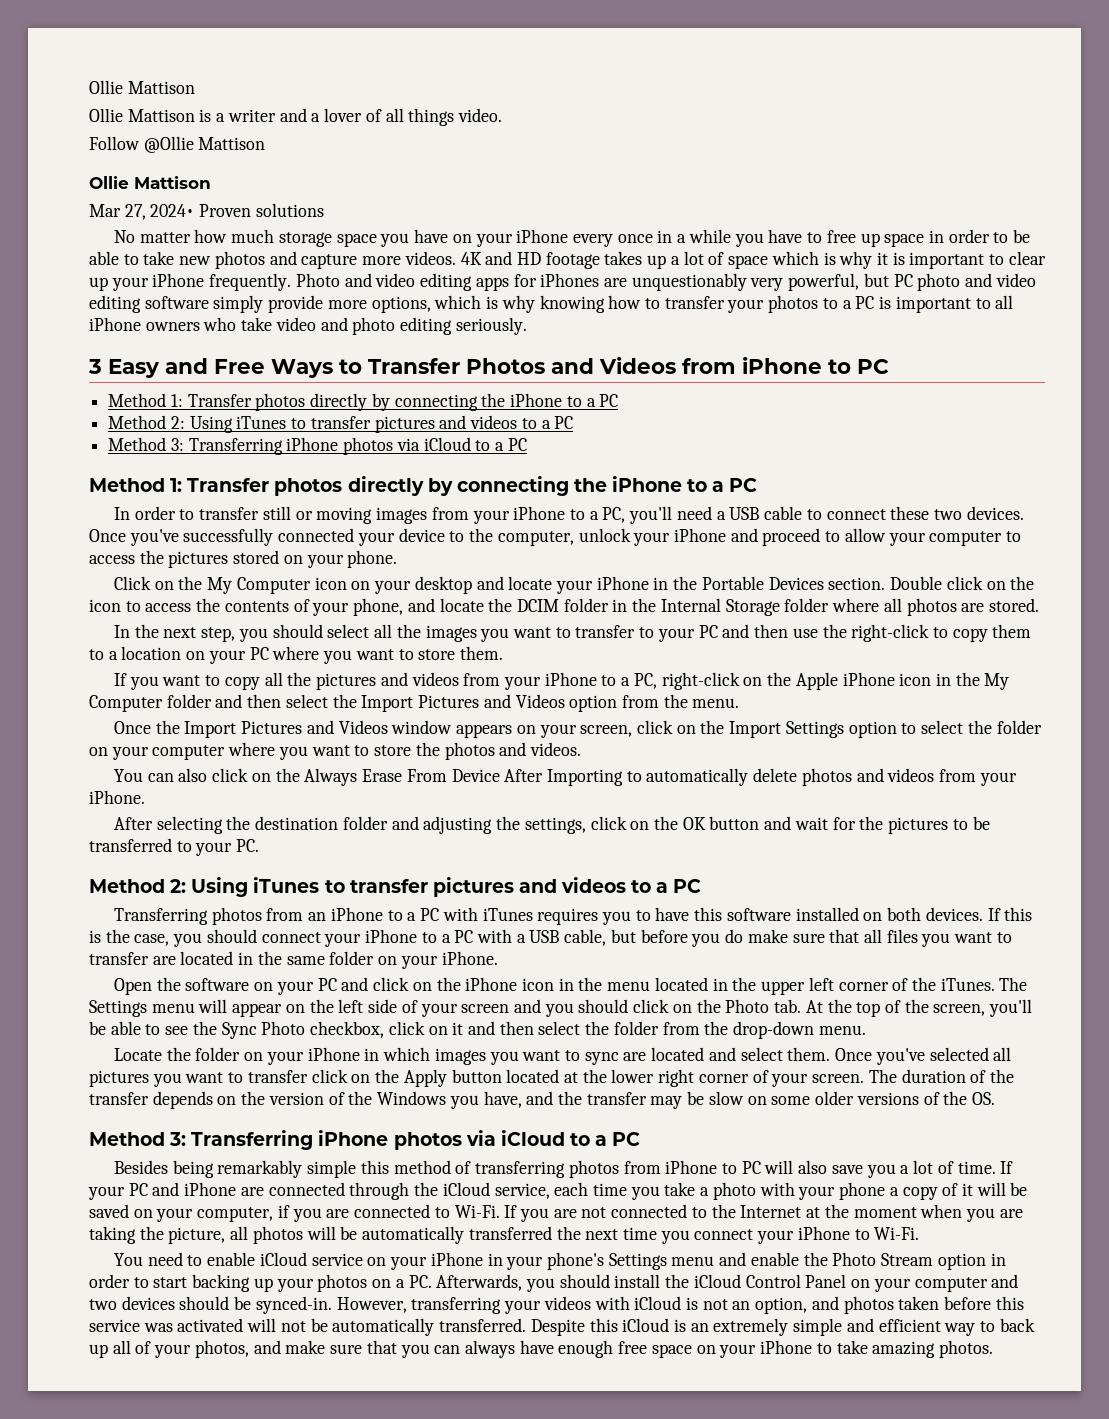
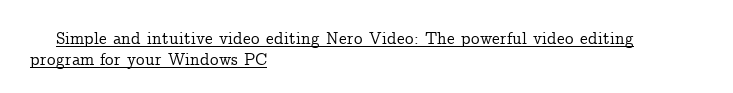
[89,80,195,94] [89,108,502,126] [89,136,266,153] [89,176,211,189] [89,203,324,220] [114,229,1031,247] [89,251,1046,269] [89,273,1036,291] [89,295,1014,313] [89,317,527,335] [88,357,889,378] [108,393,619,411] [108,415,574,433] [108,437,527,455] [89,476,758,496] [114,506,1024,524] [89,528,1022,546] [89,550,398,568] [114,576,1035,594] [89,598,1039,616] [114,624,1032,642] [89,646,503,664] [114,672,1010,690] [89,694,740,712] [114,720,1042,738] [89,742,581,760] [114,768,1017,786] [89,790,145,804] [114,816,990,834] [89,838,260,856] [89,877,702,897] [114,907,1033,925] [89,929,1012,947] [89,951,498,969] [114,977,1028,995] [89,999,1033,1017] [89,1021,866,1039] [114,1047,1012,1065] [89,1069,1014,1087] [89,1091,995,1109] [89,1130,641,1150] [114,1160,1014,1178] [88,1182,1028,1200] [89,1204,1023,1222] [89,1226,920,1244] [114,1252,1006,1270] [89,1274,1019,1292] [89,1296,1024,1314] [89,1318,1035,1336] [89,1340,993,1358] Ollie Mattison // Ollie Mattison is a writer and a lover of all things video. // Follow @Ollie Mattison // Ollie Mattison // Mar 27, 2024• Proven solutions // No matter how much storage space you have on your iPhone every once in a while you have to free up space in order to be able to take new photos and capture more videos. 4K and HD footage takes up a lot of space which is why it is important to clear up your iPhone frequently. Photo and video editing apps for iPhones are unquestionably very powerful, but PC photo and video editing software simply provide more options, which is why knowing how to transfer your photos to a PC is important to all iPhone owners who take video and photo editing seriously. // 3 Easy and Free Ways to Transfer Photos and Videos from iPhone to PC // Method 1: Transfer photos directly by connecting the iPhone to a PC // Method 2: Using iTunes to transfer pictures and videos to a PC // Method 3: Transferring iPhone photos via iCloud to a PC // Method 1: Transfer photos directly by connecting the iPhone to a PC // In order to transfer still or moving images from your iPhone to a PC, you'll need a USB cable to connect these two devices. Once you've successfully connected your device to the computer, unlock your iPhone and proceed to allow your computer to access the pictures stored on your phone. // Click on the My Computer icon on your desktop and locate your iPhone in the Portable Devices section. Double click on the icon to access the contents of your phone, and locate the DCIM folder in the Internal Storage folder where all photos are stored. // In the next step, you should select all the images you want to transfer to your PC and then use the right-click to copy them to a location on your PC where you want to store them. // If you want to copy all the pictures and videos from your iPhone to a PC, right-click on the Apple iPhone icon in the My Computer folder and then select the Import Pictures and Videos option from the menu. // Once the Import Pictures and Videos window appears on your screen, click on the Import Settings option to select the folder on your computer where you want to store the photos and videos. // You can also click on the Always Erase From Device After Importing to automatically delete photos and videos from your iPhone. // After selecting the destination folder and adjusting the settings, click on the OK button and wait for the pictures to be transferred to your PC. // Method 2: Using iTunes to transfer pictures and videos to a PC // Transferring photos from an iPhone to a PC with iTunes requires you to have this software installed on both devices. If this is the case, you should connect your iPhone to a PC with a USB cable, but before you do make sure that all files you want to transfer are located in the same folder on your iPhone. // Open the software on your PC and click on the iPhone icon in the menu located in the upper left corner of the iTunes. The Settings menu will appear on the left side of your screen and you should click on the Photo tab. At the top of the screen, you'll be able to see the Sync Photo checkbox, click on it and then select the folder from the drop-down menu. // Locate the folder on your iPhone in which images you want to sync are located and select them. Once you've selected all pictures you want to transfer click on the Apply button located at the lower right corner of your screen. The duration of the transfer depends on the version of the Windows you have, and the transfer may be slow on some older versions of the OS. // Method 3: Transferring iPhone photos via iCloud to a PC // Besides being remarkably simple this method of transferring photos from iPhone to PC will also save you a lot of time. If your PC and iPhone are connected through the iCloud service, each time you take a photo with your phone a copy of it will be saved on your computer, if you are connected to Wi-Fi. If you are not connected to the Internet at the moment when you are taking the picture, all photos will be automatically transferred the next time you connect your iPhone to Wi-Fi. // You need to enable iCloud service on your iPhone in your phone's Settings menu and enable the Photo Stream option in order to start backing up your photos on a PC. Afterwards, you should install the iCloud Control Panel on your computer and two devices should be synced-in. However, transferring your videos with iCloud is not an option, and photos taken before this service was activated will not be automatically transferred. Despite this iCloud is an extremely simple and efficient way to back up all of your photos, and make sure that you can always have enough free space on your iPhone to take amazing photos. -> [55,32,634,48] [30,53,267,69] Simple and intuitive video editing Nero Video: The powerful video editing program for your Windows PC

